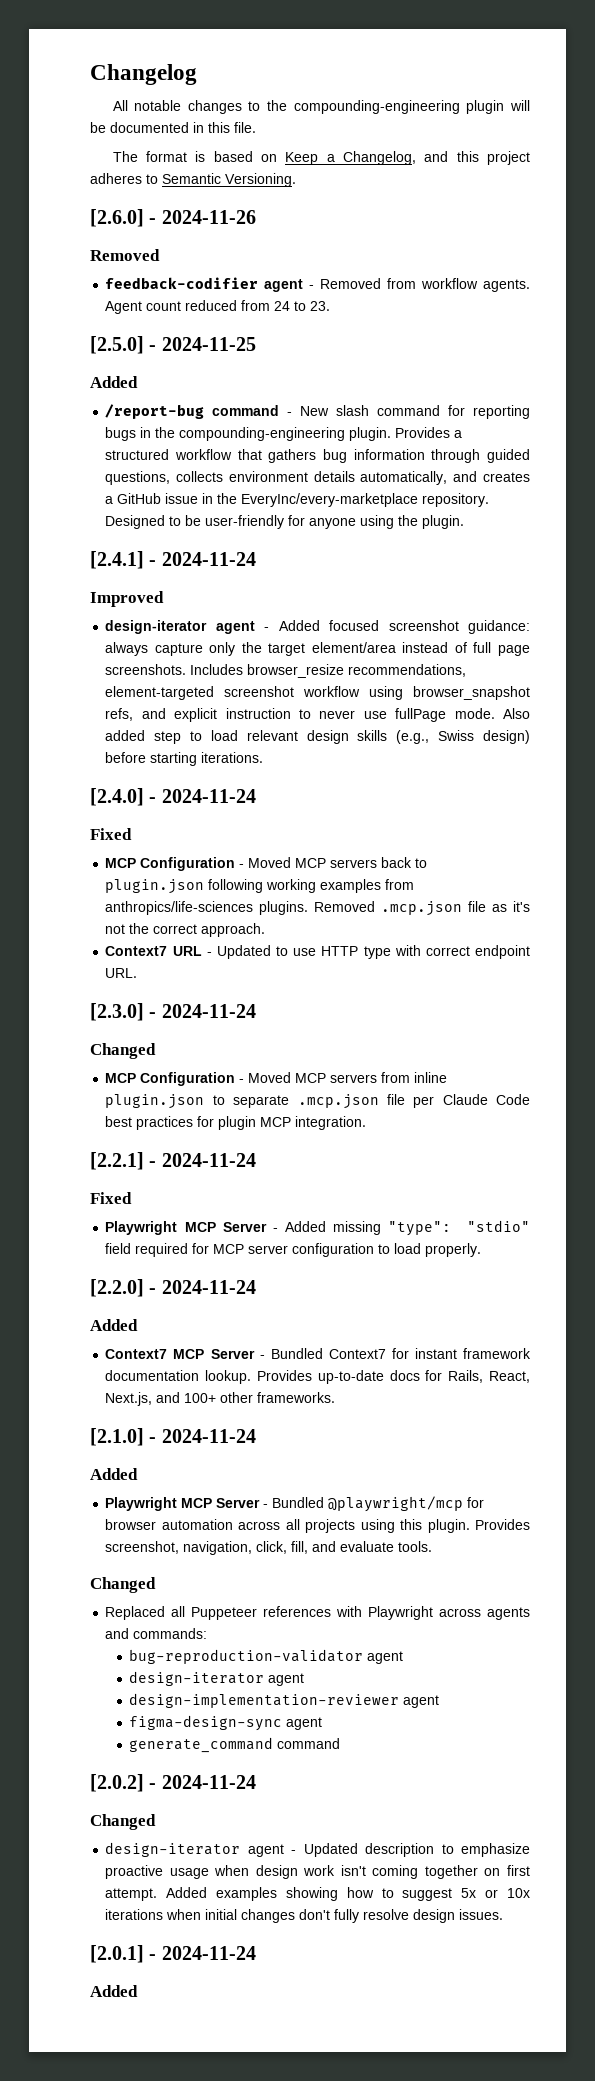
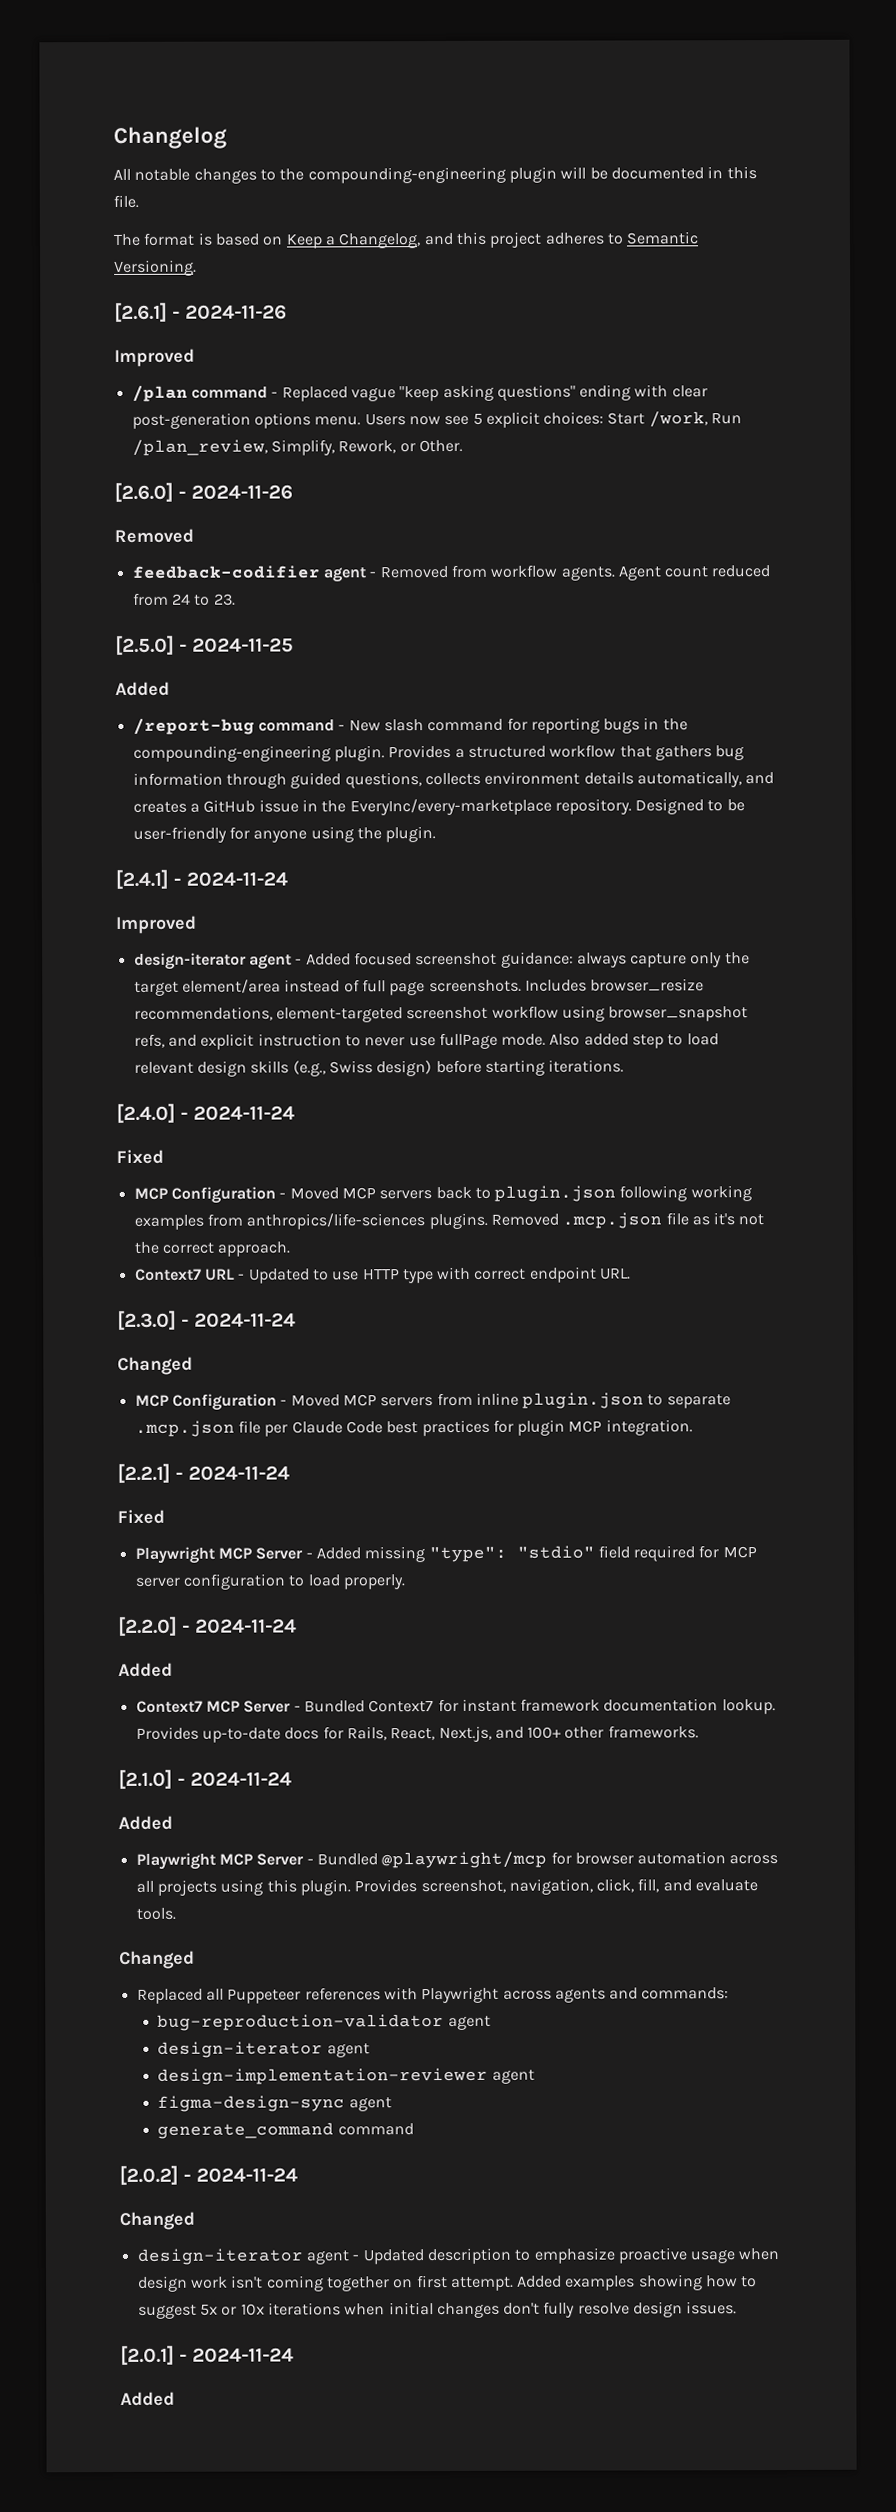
(296, 180) none -> [114,302,287,322] [114,348,195,367] [131,384,708,402] [131,411,743,429] [131,439,463,456] // [2.6.1] - 2024-11-26 // Improved // /plan command - Replaced vague "keep asking questions" ending with clear post-generation options menu. Users now see 5 explicit choices: Start /work, Run /plan_review, Simplify, Rework, or Other.

